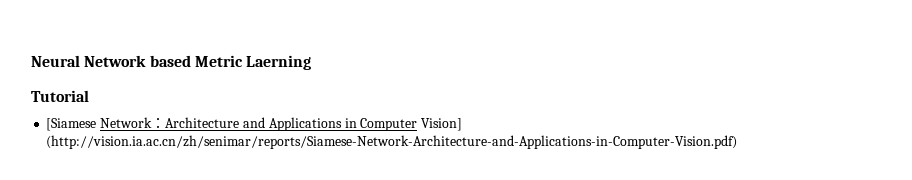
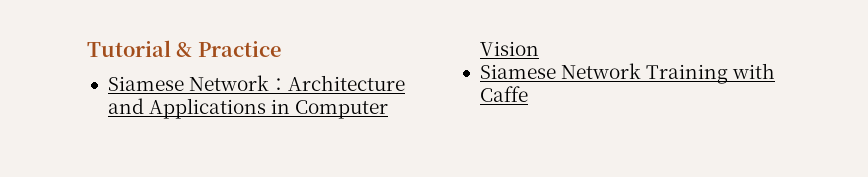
[31,55,312,70] [31,90,89,102] [46,118,97,131] Neural Network based Metric Laerning // Tutorial // [Siamese -> [87,40,281,57] [107,76,184,91] Tutorial & Practice // Siamese
[421,118,463,131] [46,135,738,149] Vision] (http://vision.ia.ac.cn/zh/senimar/reports/Siamese-Network-Architecture-and-Applications-in-Computer-Vision.pdf) -> [479,41,539,56] [479,63,776,84] [479,86,528,102] Vision // Siamese Network Training with Caffe

